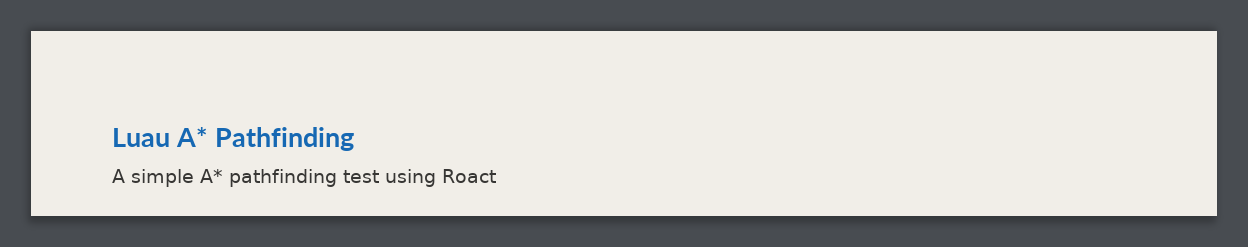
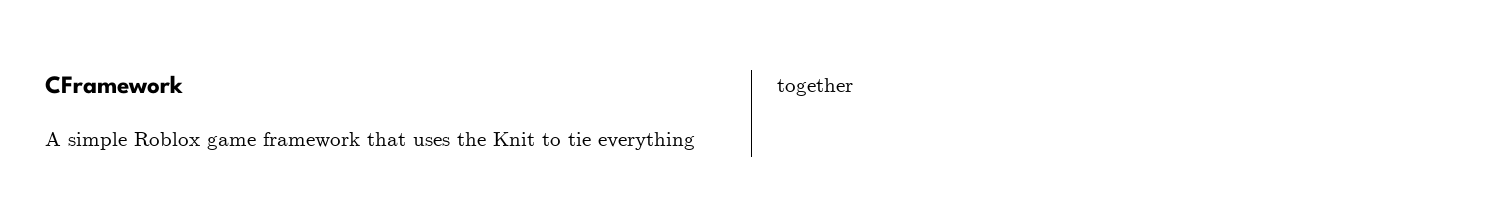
[112,127,354,151] Luau A* Pathfinding -> [45,75,183,94] CFramework
[200,169,496,187] A* pathfinding test using Roact -> [134,132,695,150] [777,78,853,96] Roblox game framework that uses the Knit to tie everything together

